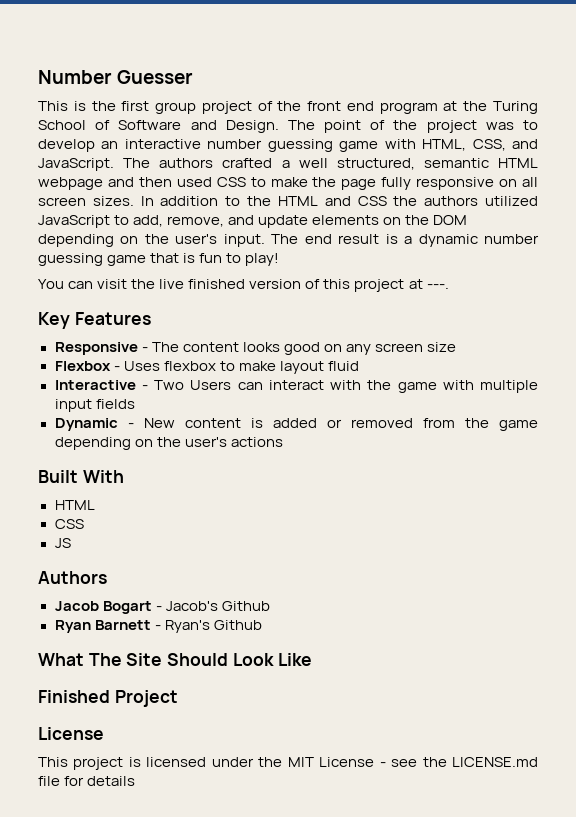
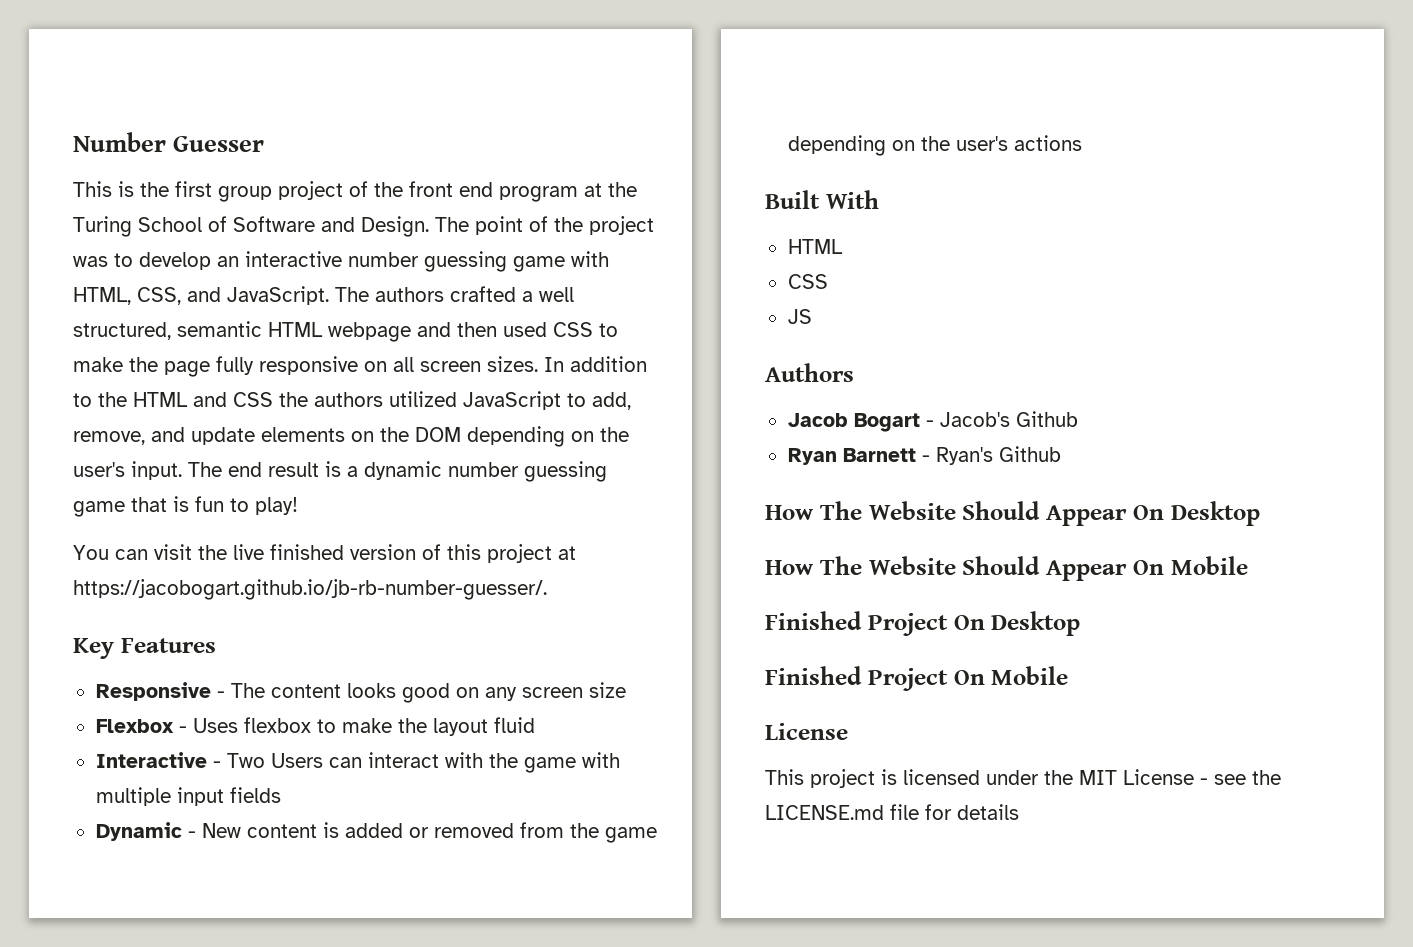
[426,284,449,289] ---. -> [73,579,547,600] https://jacobogart.github.io/jb-rb-number-guesser/.
(276, 366) none -> [397,718,427,733] the
[38,653,312,666] [38,690,178,707] What The Site Should Look Like // Finished Project -> [765,501,1260,526] [765,556,1248,581] [765,611,1081,636] [765,666,1069,691] How The Website Should Appear On Desktop // How The Website Should Appear On Mobile // Finished Project On Desktop // Finished Project On Mobile

